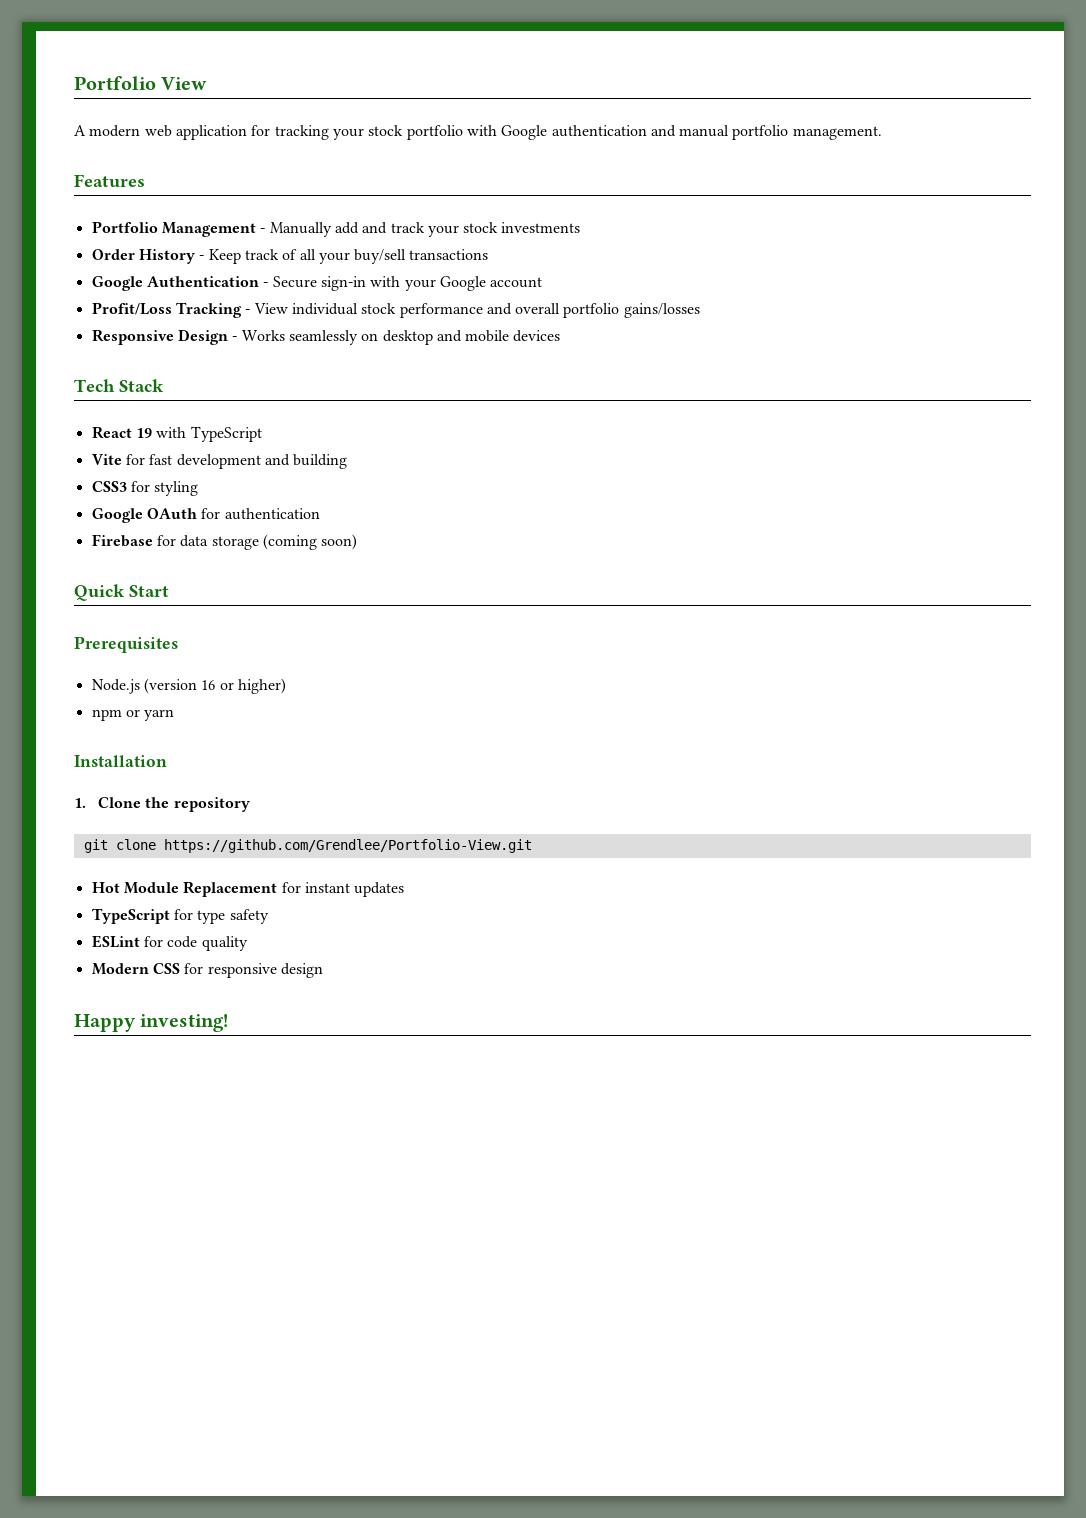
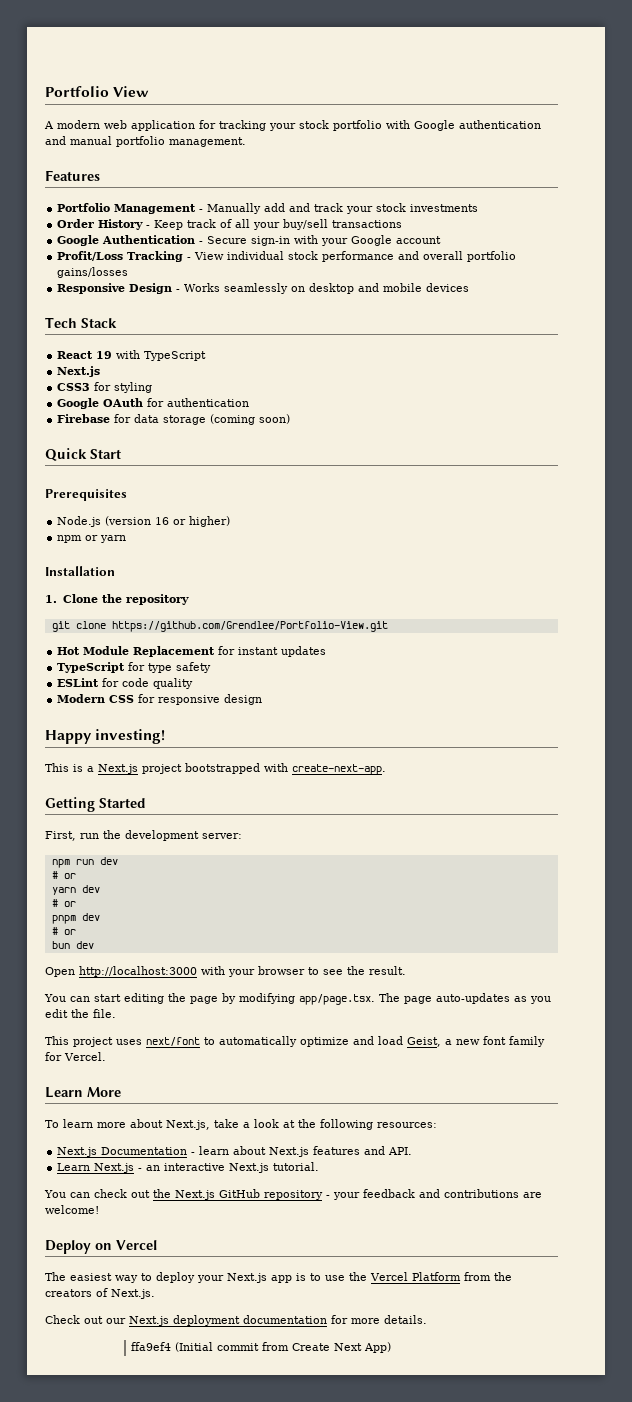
[91,454,348,469] Vite for fast development and building -> [57,366,101,377] Next.js
(229, 1023) none -> [45,763,386,775] [45,797,146,812] [45,830,242,841] [51,857,118,868] [51,871,76,879] [51,885,100,895] [51,899,76,907] [51,913,100,924] [51,927,76,935] [51,941,94,949] [45,966,406,977] [44,993,551,1005] [45,1009,116,1018] [45,1036,545,1047] [45,1052,106,1061] [45,1087,121,1098] [45,1119,437,1130] [57,1146,413,1157] [57,1162,320,1173] [44,1189,542,1200] [45,1205,99,1214] [45,1240,157,1254] [45,1272,512,1283] [45,1288,155,1299] [45,1315,427,1326] [131,1342,392,1353] // This is a Next.js project bootstrapped with create-next-app. // Getting Started // First, run the development server: // npm run dev // # or // yarn dev // # or // pnpm dev // # or // bun dev // Open http://localhost:3000 with your browser to see the result. // You can start editing the page by modifying app/page.tsx. The page auto-updates as you edit the file. // This project uses next/font to automatically optimize and load Geist, a new font family for Vercel. // Learn More // To learn more about Next.js, take a look at the following resources: // Next.js Documentation - learn about Next.js features and API. // Learn Next.js - an interactive Next.js tutorial. // You can check out the Next.js GitHub repository - your feedback and contributions are welcome! // Deploy on Vercel // The easiest way to deploy your Next.js app is to use the Vercel Platform from the creators of Next.js. // Check out our Next.js deployment documentation for more details. // ffa9ef4 (Initial commit from Create Next App)

